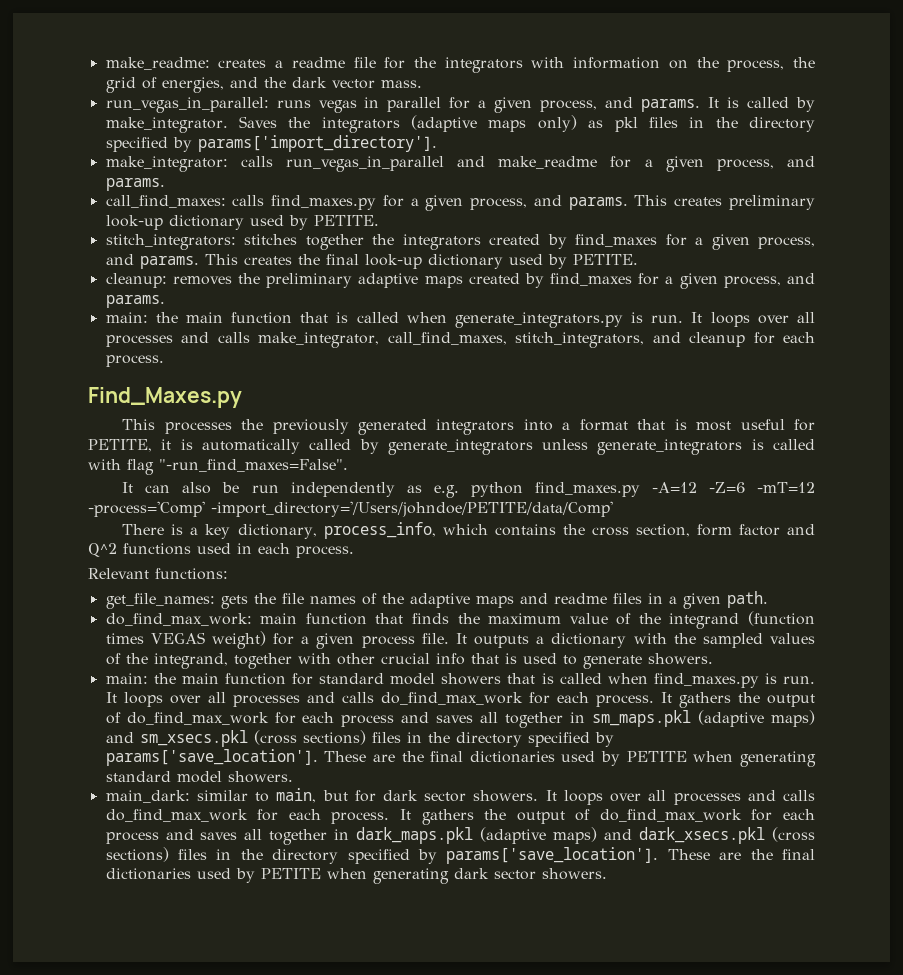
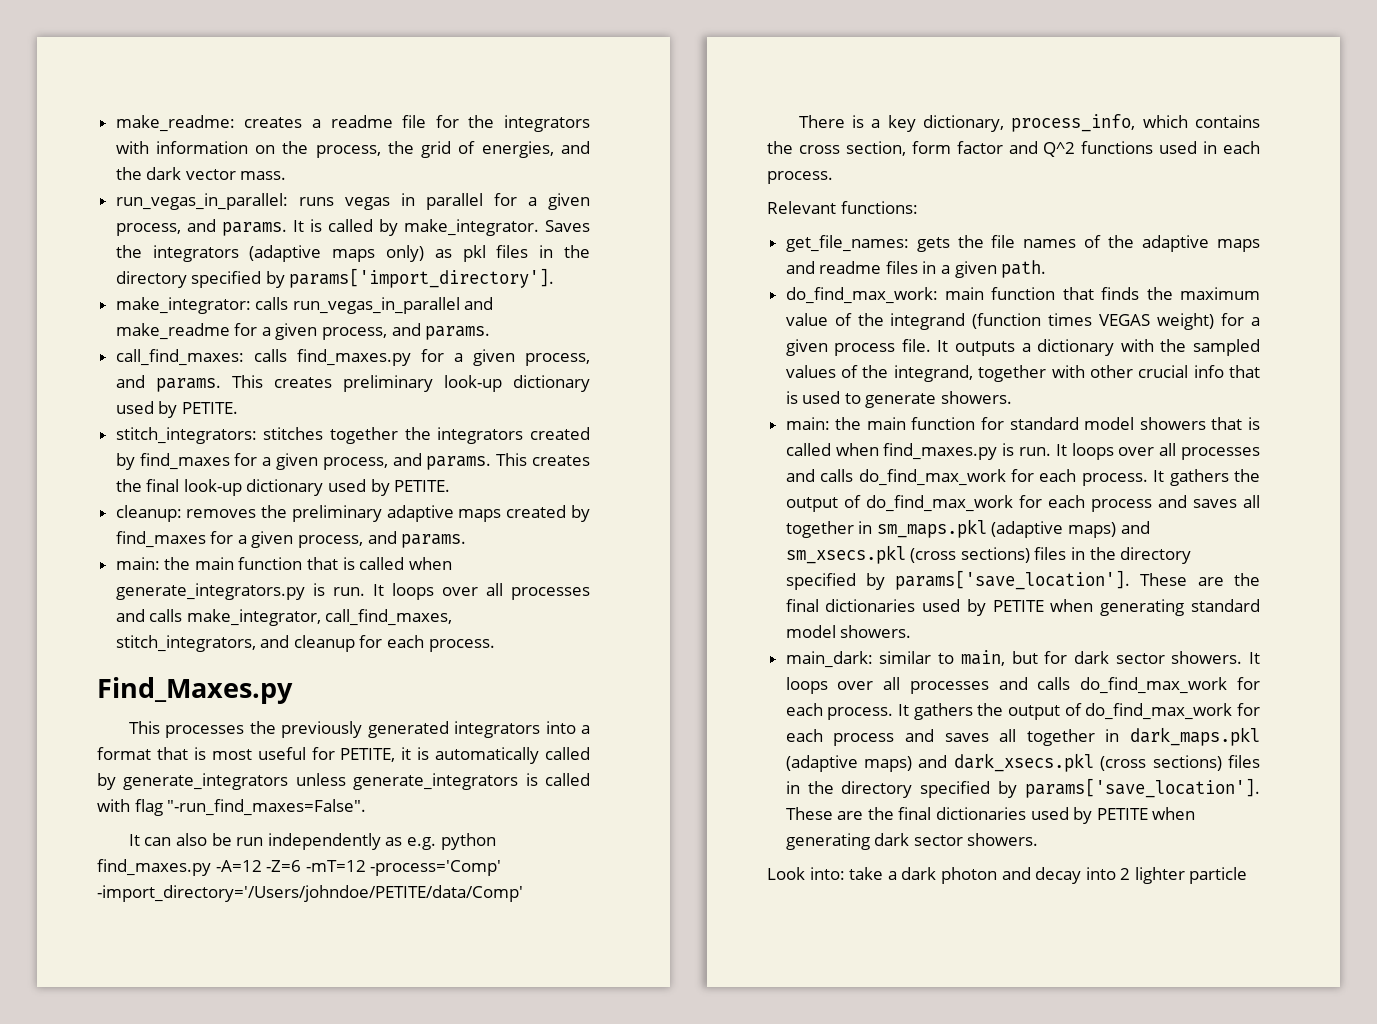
(607, 874) none -> [767,867,1248,884] // Look into: take a dark photon and decay into 2 lighter particle

